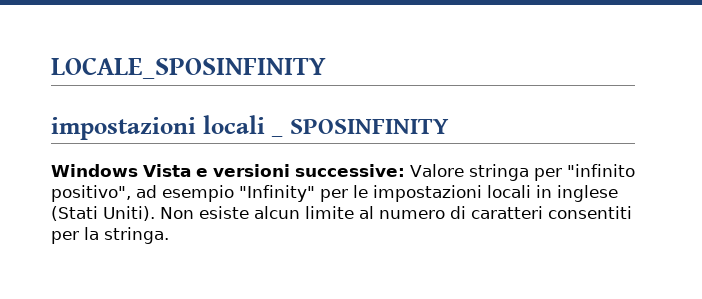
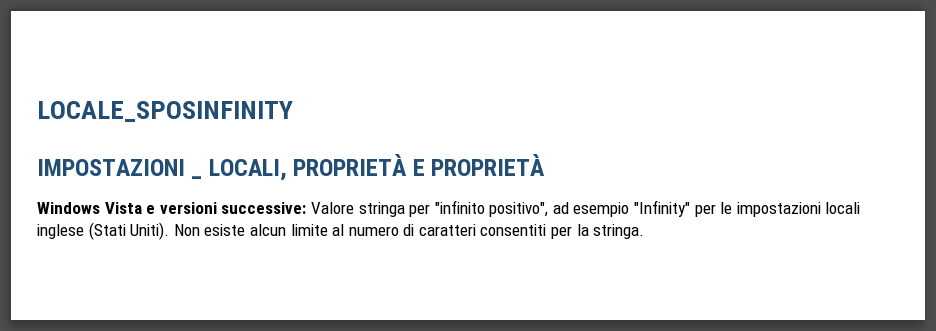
[51,115,265,140] [271,134,284,137] [289,119,449,134] impostazioni locali _ SPOSINFINITY -> [37,159,185,176] [191,154,546,181] IMPOSTAZIONI _ LOCALI, PROPRIETÀ E PROPRIETÀ
[536,185,552,198] in -> (861, 208) none

